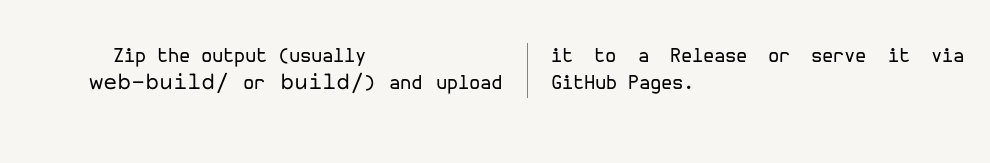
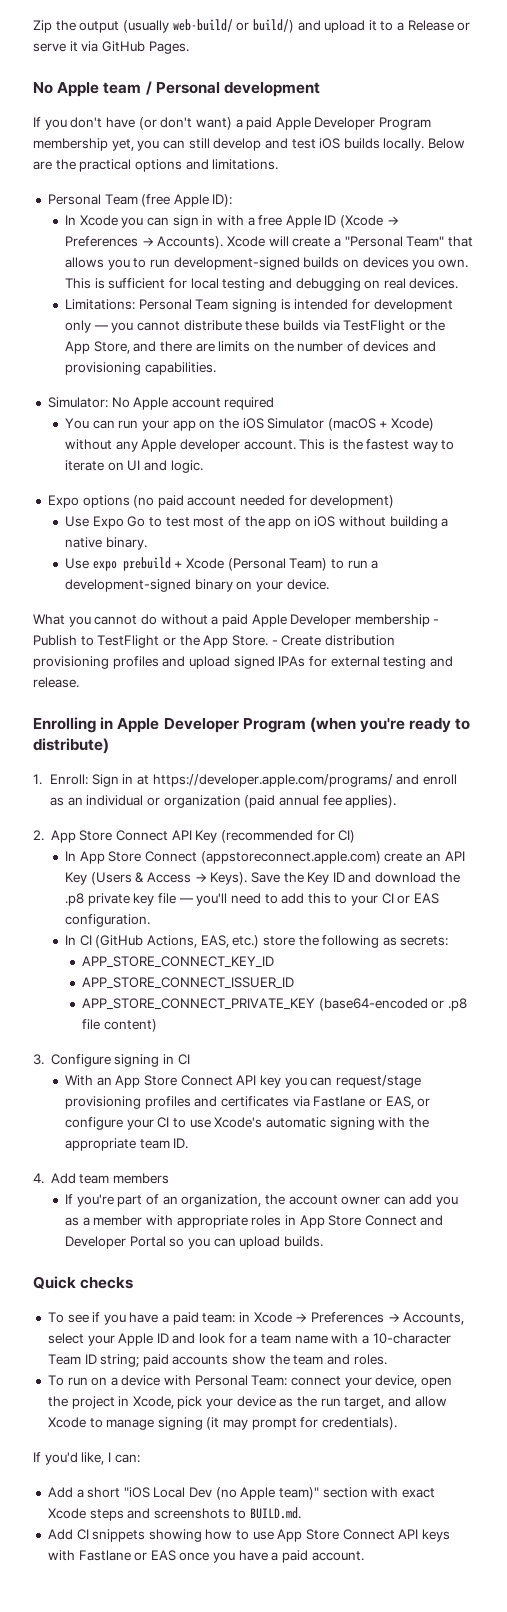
(694, 84) none -> [33,81,320,97] [33,117,432,130] [33,138,466,151] [33,159,279,172] [47,194,233,207] [65,215,399,228] [65,236,473,249] [65,257,468,270] [65,278,459,291] [65,299,453,312] [65,320,446,333] [65,341,437,354] [65,362,216,375] [47,397,275,410] [65,418,435,431] [65,439,455,452] [65,460,203,473] [47,495,395,508] [65,516,449,529] [65,537,147,550] [65,557,379,571] [65,579,329,592] [33,614,440,627] [33,635,395,648] [33,656,453,669] [33,677,79,688] [33,717,471,733] [33,738,109,754] [33,774,458,787] [50,795,397,808] [33,830,356,843] [65,851,465,864] [65,872,460,885] [65,893,440,906] [65,914,151,927] [65,935,449,948] [82,956,275,968] [82,977,295,989] [82,998,468,1011] [82,1019,157,1032] [33,1054,190,1067] [65,1075,421,1088] [65,1096,431,1109] [65,1117,429,1130] [65,1138,189,1151] [33,1173,170,1184] [65,1194,459,1207] [65,1215,444,1228] [65,1236,323,1249] [33,1276,134,1289] [47,1312,465,1325] [47,1333,451,1346] [47,1354,387,1367] [47,1375,452,1388] [47,1396,447,1409] [47,1417,398,1430] [33,1452,140,1465] [47,1487,435,1500] [47,1507,302,1521] [47,1529,450,1542] [47,1550,364,1563] // No Apple team / Personal development // If you don't have (or don't want) a paid Apple Developer Program membership yet, you can still develop and test iOS builds locally. Below are the practical options and limitations. // Personal Team (free Apple ID): // In Xcode you can sign in with a free Apple ID (Xcode → Preferences → Accounts). Xcode will create a "Personal Team" that allows you to run development-signed builds on devices you own. This is sufficient for local testing and debugging on real devices. // Limitations: Personal Team signing is intended for development only — you cannot distribute these builds via TestFlight or the App Store, and there are limits on the number of devices and provisioning capabilities. // Simulator: No Apple account required // You can run your app on the iOS Simulator (macOS + Xcode) without any Apple developer account. This is the fastest way to iterate on UI and logic. // Expo options (no paid account needed for development) // Use Expo Go to test most of the app on iOS without building a native binary. // Use expo prebuild + Xcode (Personal Team) to run a development-signed binary on your device. // What you cannot do without a paid Apple Developer membership - Publish to TestFlight or the App Store. - Create distribution provisioning profiles and upload signed IPAs for external testing and release. // Enrolling in Apple Developer Program (when you're ready to distribute) // 1. Enroll: Sign in at https://developer.apple.com/programs/ and enroll as an individual or organization (paid annual fee applies). // 2. App Store Connect API Key (recommended for CI) // In App Store Connect (appstoreconnect.apple.com) create an API Key (Users & Access → Keys). Save the Key ID and download the .p8 private key file — you'll need to add this to your CI or EAS configuration. // In CI (GitHub Actions, EAS, etc.) store the following as secrets: // APP_STORE_CONNECT_KEY_ID // APP_STORE_CONNECT_ISSUER_ID // APP_STORE_CONNECT_PRIVATE_KEY (base64-encoded or .p8 file content) // 3. Configure signing in CI // With an App Store Connect API key you can request/stage provisioning profiles and certificates via Fastlane or EAS, or configure your CI to use Xcode's automatic signing with the appropriate team ID. // 4. Add team members // If you're part of an organization, the account owner can add you as a member with appropriate roles in App Store Connect and Developer Portal so you can upload builds. // Quick checks // To see if you have a paid team: in Xcode → Preferences → Accounts, select your Apple ID and look for a team name with a 10-character Team ID string; paid accounts show the team and roles. // To run on a device with Personal Team: connect your device, open the project in Xcode, pick your device as the run target, and allow Xcode to manage signing (it may prompt for credentials). // If you'd like, I can: // Add a short "iOS Local Dev (no Apple team)" section with exact Xcode steps and screenshots to BUILD.md. // Add CI snippets showing how to use App Store Connect API keys with Fastlane or EAS once you have a paid account.

